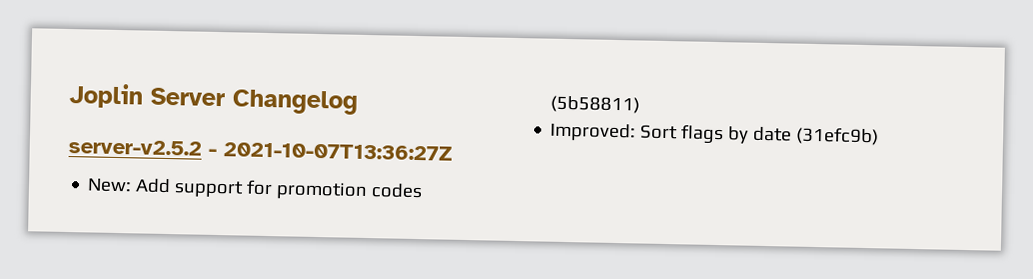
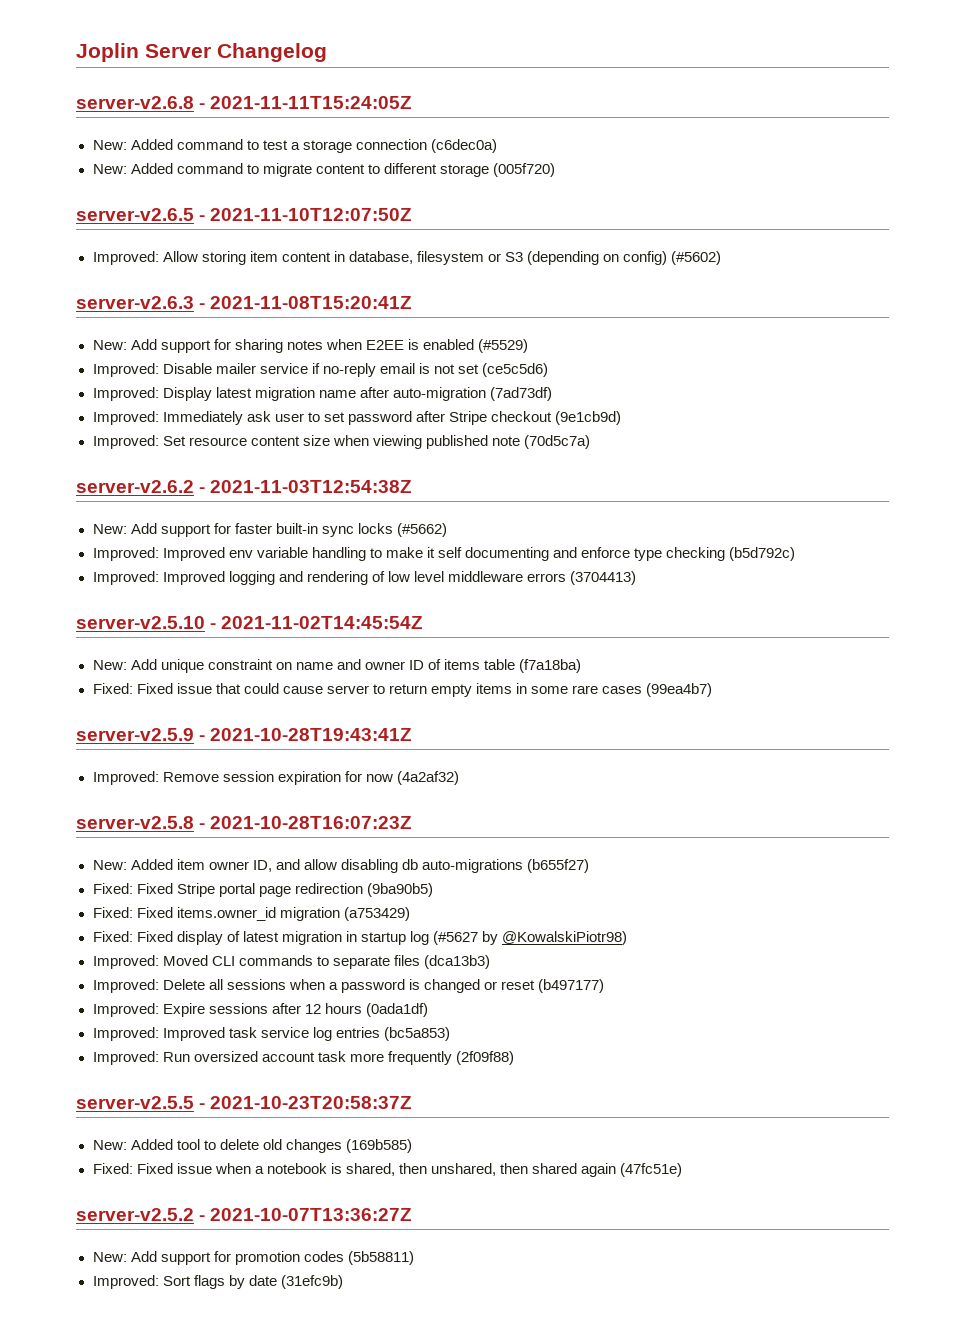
(358, 102) none -> [76,96,413,109] [92,139,497,153] [92,163,555,177] [76,208,413,221] [92,251,722,265] [76,296,413,309] [92,339,529,353] [92,363,549,377] [92,387,552,401] [92,411,622,425] [92,435,590,449] [76,480,413,493] [92,523,447,537] [92,547,796,561] [92,571,637,585] [76,616,424,629] [92,659,582,673] [92,683,713,697] [76,728,413,741] [92,771,459,785] [76,816,413,829] [92,859,590,873] [92,883,433,897] [92,907,410,921] [92,931,628,945] [92,955,490,969] [92,979,605,993] [92,1003,428,1017] [92,1027,450,1041] [92,1051,514,1065] [76,1096,413,1109] [92,1139,412,1153] [92,1163,683,1177] // server-v2.6.8 - 2021-11-11T15:24:05Z // New: Added command to test a storage connection (c6dec0a) // New: Added command to migrate content to different storage (005f720) // server-v2.6.5 - 2021-11-10T12:07:50Z // Improved: Allow storing item content in database, filesystem or S3 (depending on config) (#5602) // server-v2.6.3 - 2021-11-08T15:20:41Z // New: Add support for sharing notes when E2EE is enabled (#5529) // Improved: Disable mailer service if no-reply email is not set (ce5c5d6) // Improved: Display latest migration name after auto-migration (7ad73df) // Improved: Immediately ask user to set password after Stripe checkout (9e1cb9d) // Improved: Set resource content size when viewing published note (70d5c7a) // server-v2.6.2 - 2021-11-03T12:54:38Z // New: Add support for faster built-in sync locks (#5662) // Improved: Improved env variable handling to make it self documenting and enforce type checking (b5d792c) // Improved: Improved logging and rendering of low level middleware errors (3704413) // server-v2.5.10 - 2021-11-02T14:45:54Z // New: Add unique constraint on name and owner ID of items table (f7a18ba) // Fixed: Fixed issue that could cause server to return empty items in some rare cases (99ea4b7) // server-v2.5.9 - 2021-10-28T19:43:41Z // Improved: Remove session expiration for now (4a2af32) // server-v2.5.8 - 2021-10-28T16:07:23Z // New: Added item owner ID, and allow disabling db auto-migrations (b655f27) // Fixed: Fixed Stripe portal page redirection (9ba90b5) // Fixed: Fixed items.owner_id migration (a753429) // Fixed: Fixed display of latest migration in startup log (#5627 by @KowalskiPiotr98) // Improved: Moved CLI commands to separate files (dca13b3) // Improved: Delete all sessions when a password is changed or reset (b497177) // Improved: Expire sessions after 12 hours (0ada1df) // Improved: Improved task service log entries (bc5a853) // Improved: Run oversized account task more frequently (2f09f88) // server-v2.5.5 - 2021-10-23T20:58:37Z // New: Added tool to delete old changes (169b585) // Fixed: Fixed issue when a notebook is shared, then unshared, then shared again (47fc51e)

